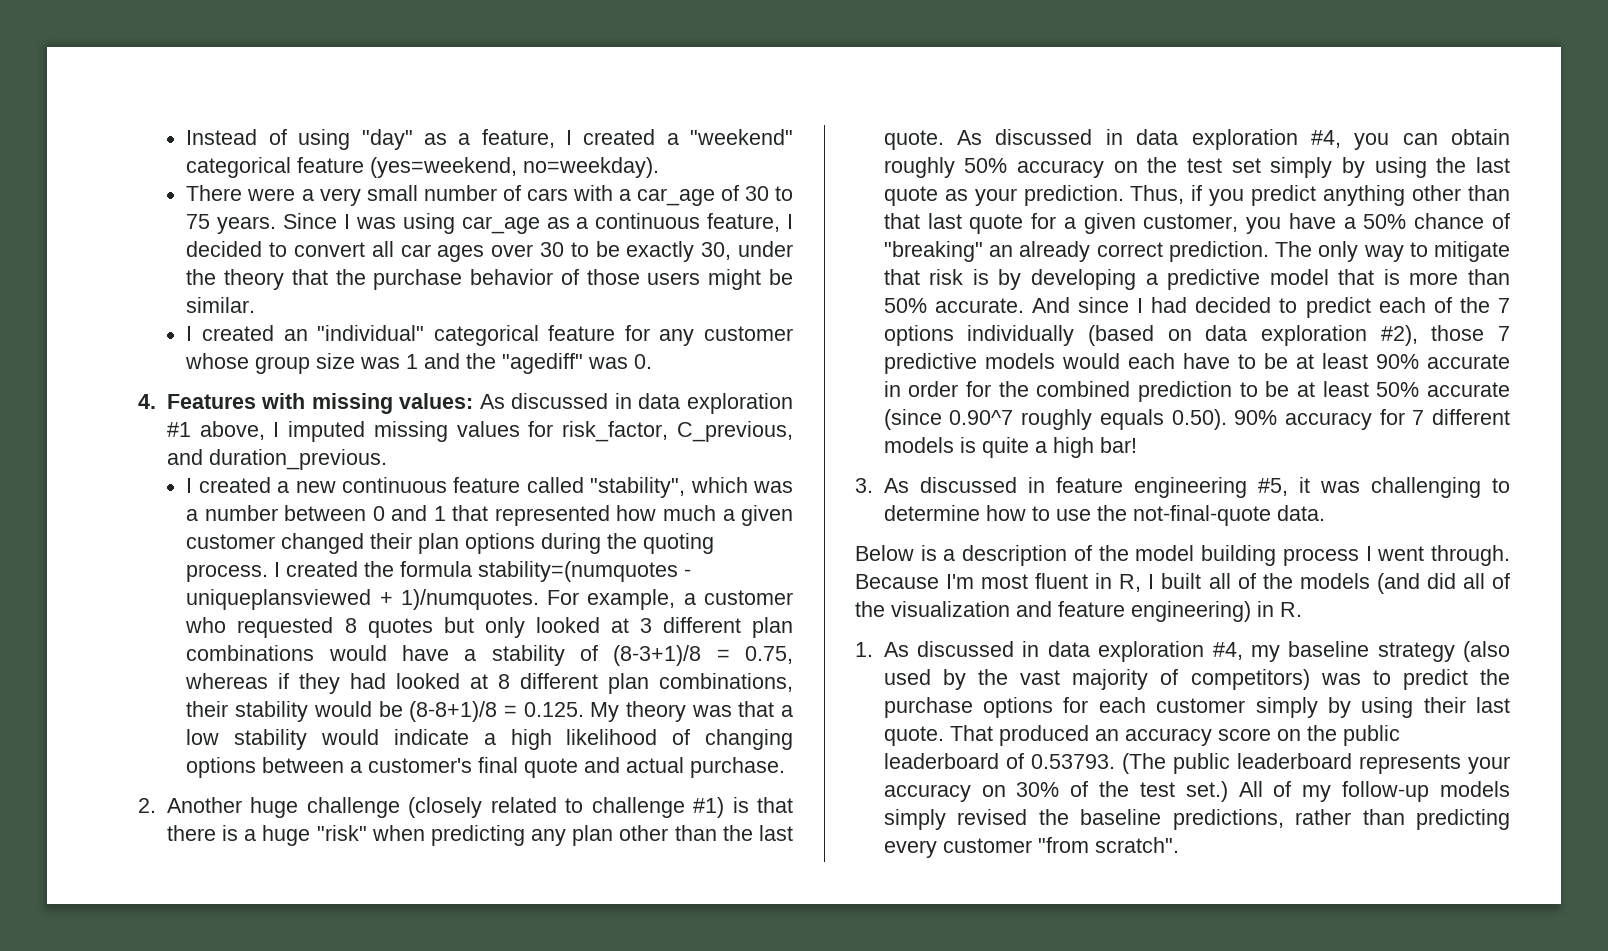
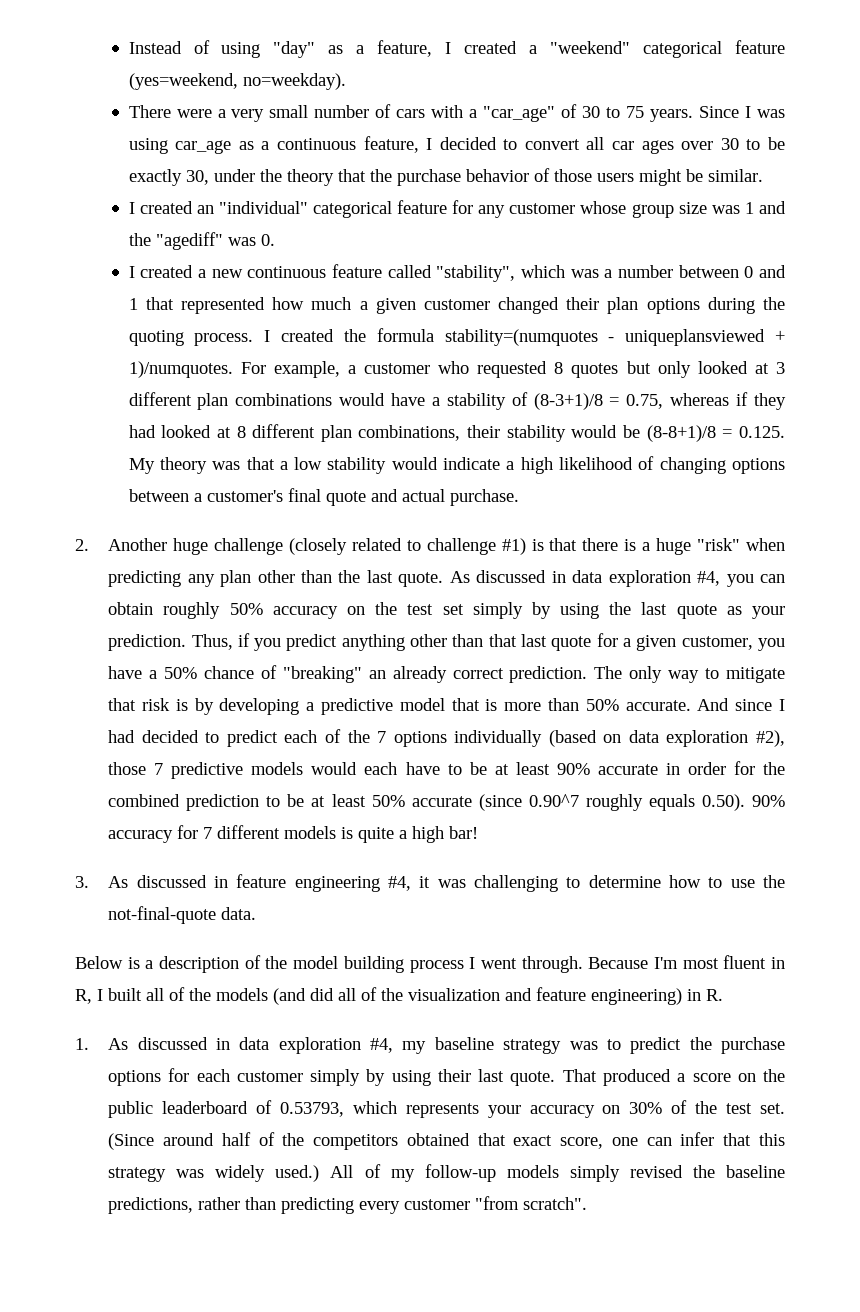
[636,188,715,206] car_age -> [483,106,556,122] "car_age"
[138,393,793,414] [166,421,793,442] [166,449,387,470] // 4. Features with missing values: As discussed in data exploration #1 above, I imputed missing values for risk_factor, C_previous, and duration_previous. -> (275, 240) none
[1257,478,1288,496] #5, -> [387,876,411,891] #4,
[1463,641,1510,662] [883,669,1310,690] (also used by the vast majority of competitors) -> (562, 1046) none
[1094,728,1212,746] an accuracy -> [677,1073,686,1082] a
[1030,753,1352,774] 0.53793. (The public leaderboard -> [279,1101,397,1117] 0.53793, which
[1185,781,1228,802] set.) -> [760,1103,785,1114] [108,1132,785,1150] [108,1165,320,1182] set. (Since around half of the competitors obtained that exact score, one can infer that this strategy was widely used.)

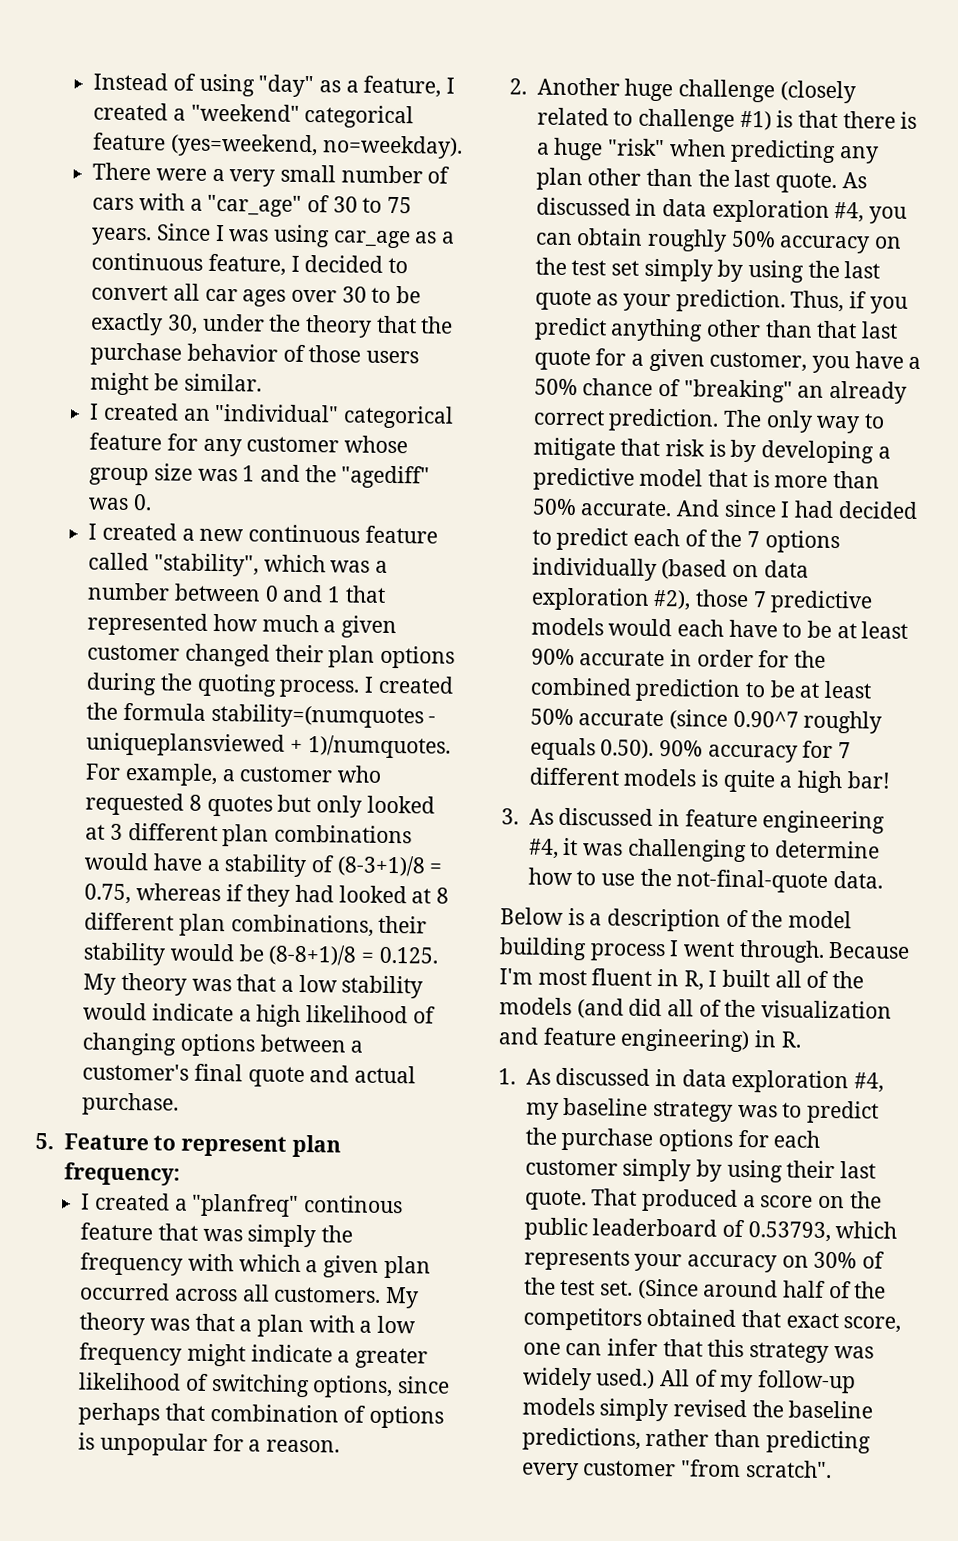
(519, 497) none -> [35,1132,341,1158] [63,1162,180,1186] [80,1192,403,1217] [80,1222,353,1248] [80,1252,431,1279] [79,1282,419,1309] [79,1312,416,1338] [79,1342,428,1369] [78,1372,450,1399] [78,1402,444,1429] [78,1432,340,1456] // 5. Feature to represent plan frequency: // I created a "planfreq" continous feature that was simply the frequency with which a given plan occurred across all customers. My theory was that a plan with a low frequency might indicate a greater likelihood of switching options, since perhaps that combination of options is unpopular for a reason.

